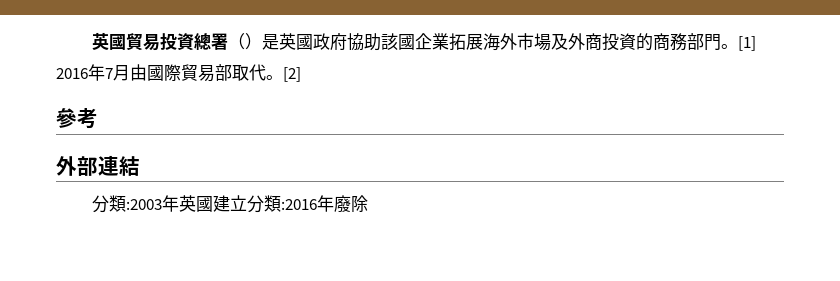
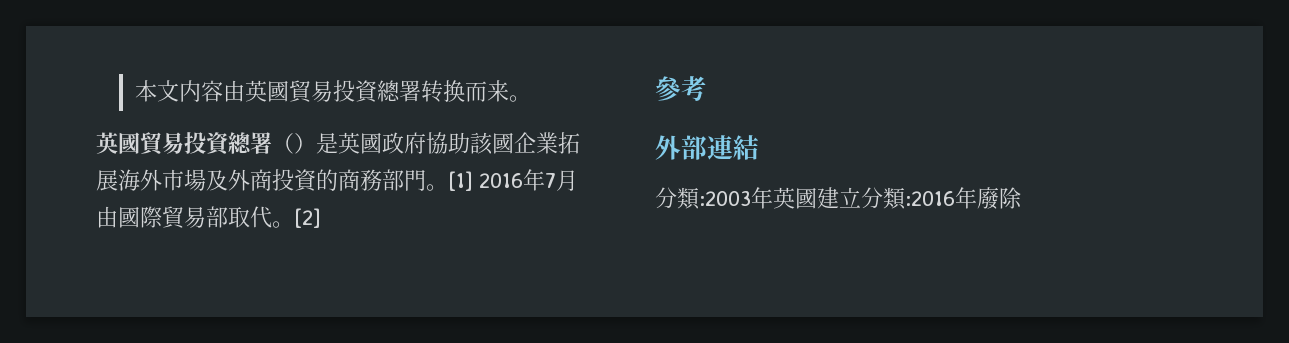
(92, 41) none -> [134,80,531,103] 本文内容由英國貿易投資總署转换而来。 //

